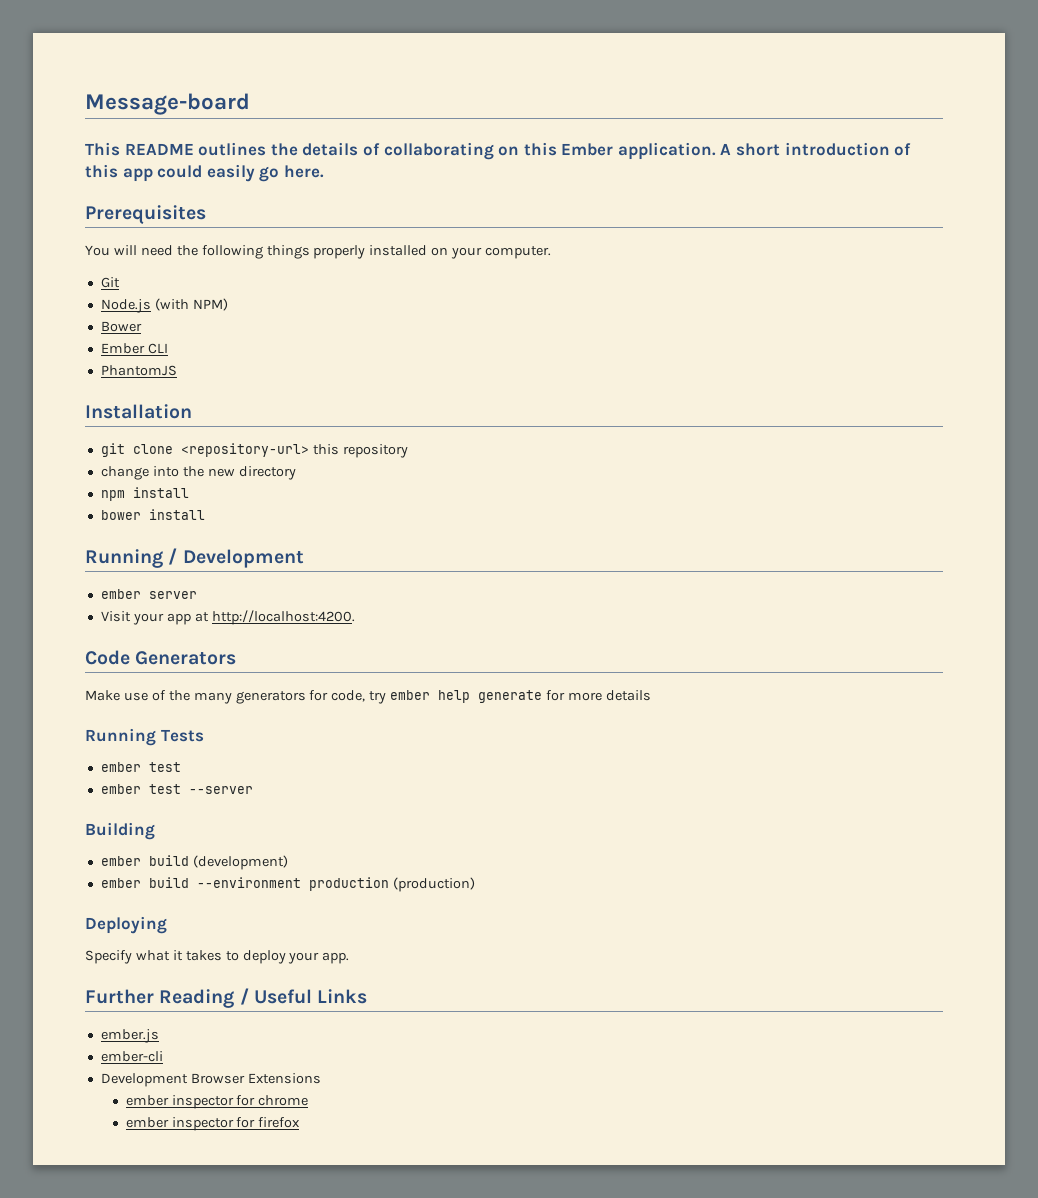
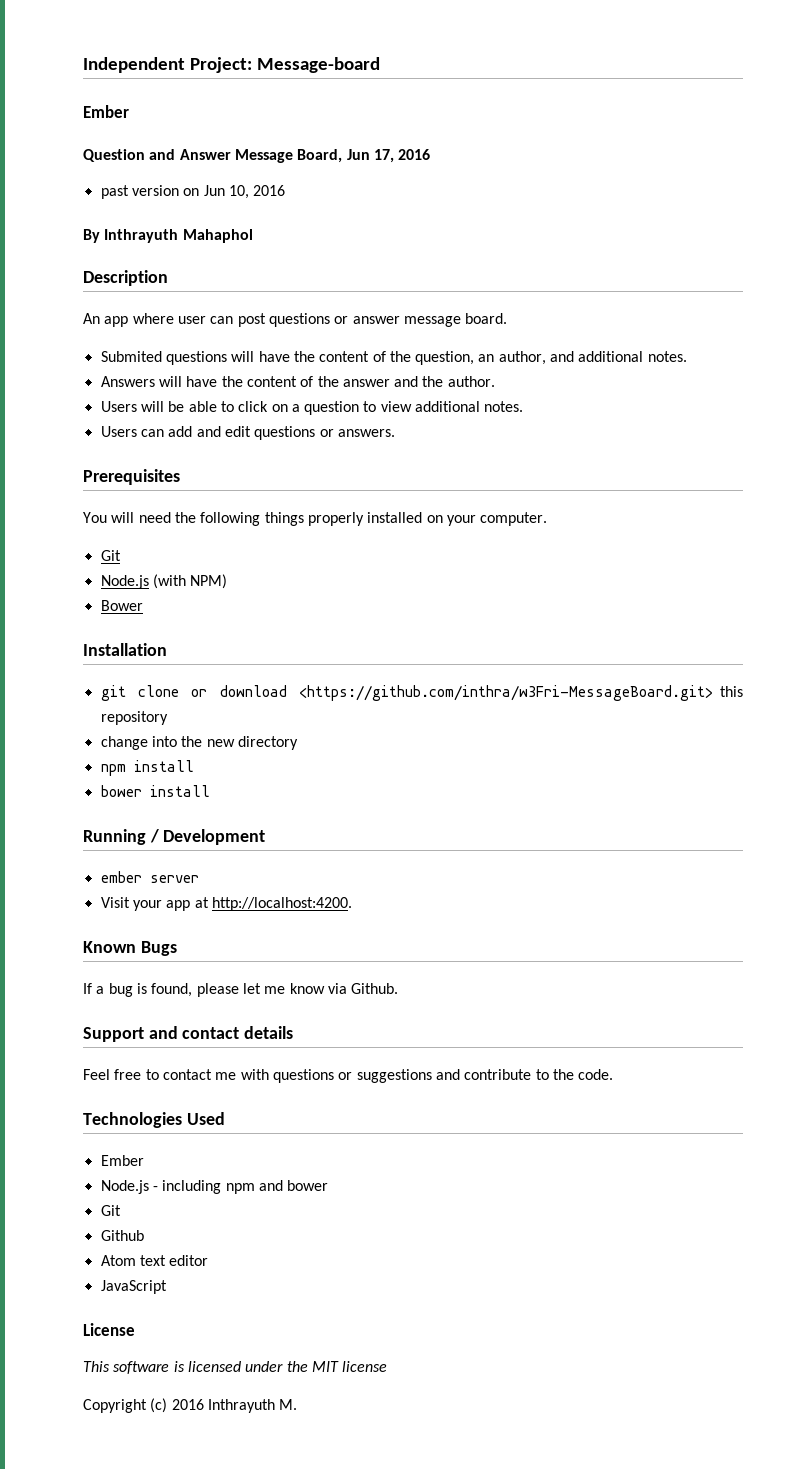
(85, 104) none -> [83,57,252,73] Independent Project:
[85,142,912,160] [85,164,324,182] This README outlines the details of collaborating on this Ember application. A short introduction of this app could easily go here. -> [83,105,129,118] [83,149,431,163] [100,185,286,199] [83,229,253,243] [83,270,168,286] [83,313,508,327] [100,351,687,365] [100,376,495,387] [100,401,524,415] [100,426,395,440] Ember // Question and Answer Message Board, Jun 17, 2016 // past version on Jun 10, 2016 // By Inthrayuth Mahaphol // Description // An app where user can post questions or answer message board. // Submited questions will have the content of the question, an author, and additional notes. // Answers will have the content of the answer and the author. // Users will be able to click on a question to view additional notes. // Users can add and edit questions or answers.
[100,343,168,354] [100,365,177,376] // Ember CLI // PhantomJS -> (143, 605) none
[180,443,309,457] <repository-url> -> [191,685,714,701] or download <https://github.com/inthra/w3Fri-MessageBoard.git>
[85,650,237,665] [85,690,651,704] [85,728,204,746] [100,762,181,772] [100,784,253,794] [85,822,155,840] [100,855,288,870] [100,877,475,892] [85,916,167,934] [85,950,350,964] [85,988,368,1008] [100,1029,159,1043] [100,1051,163,1062] [100,1073,321,1087] [125,1095,309,1109] [125,1117,301,1131] Code Generators // Make use of the many generators for code, try ember help generate for more details // Running Tests // ember test // ember test --server // Building // ember build (development) // ember build --environment production (production) // Deploying // Specify what it takes to deploy your app. // Further Reading / Useful Links // ember.js // ember-cli // Development Browser Extensions // ember inspector for chrome // ember inspector for firefox -> [83,941,177,956] [83,983,399,997] [83,1026,294,1042] [83,1069,614,1083] [83,1112,225,1128] [100,1155,144,1166] [100,1180,329,1194] [100,1205,121,1216] [100,1230,144,1241] [100,1255,209,1266] [100,1280,167,1294] [83,1323,135,1336] [83,1361,388,1374] [83,1398,298,1413] Known Bugs // If a bug is found, please let me know via Github. // Support and contact details // Feel free to contact me with questions or suggestions and contribute to the code. // Technologies Used // Ember // Node.js - including npm and bower // Git // Github // Atom text editor // JavaScript // License // This software is licensed under the MIT license // Copyright (c) 2016 Inthrayuth M.

